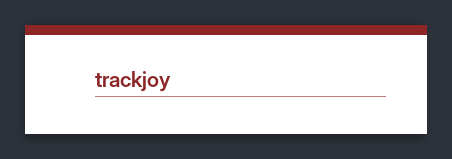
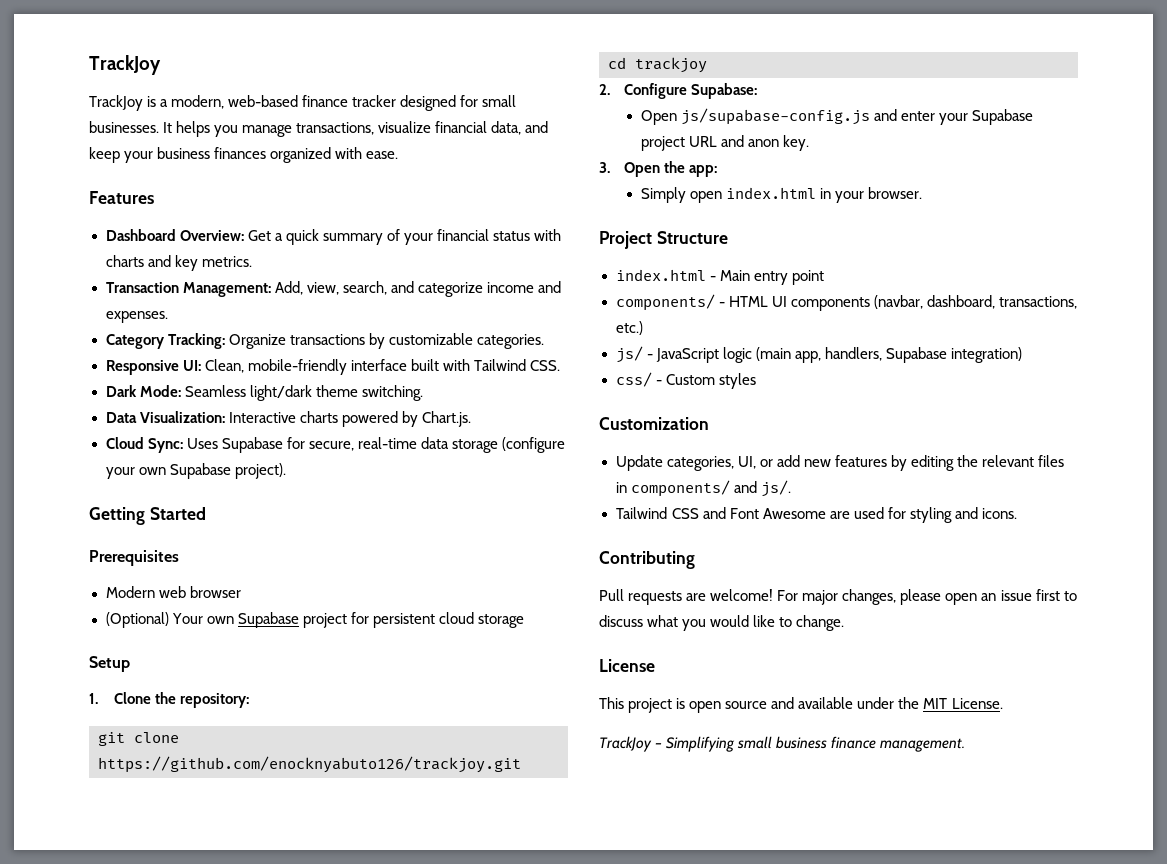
[95,71,171,92] trackjoy -> [89,55,161,75] [89,95,517,111] [89,121,549,137] [89,147,399,163] [89,191,154,204] [105,229,562,245] [105,255,252,271] [105,281,561,297] [105,311,168,323] [105,333,544,349] [105,359,560,375] [105,385,423,401] [105,411,471,427] [105,437,565,453] [105,463,286,479] [89,507,206,525] [89,550,179,566] [105,586,241,598] [105,612,524,628] [89,656,130,672] [89,692,250,708] [98,732,179,746] [98,756,521,773] [608,57,707,73] [599,83,758,99] [640,108,1034,125] [640,135,810,151] [599,161,718,177] [640,187,923,203] [599,231,728,249] [615,269,824,285] [615,294,1077,311] [615,321,643,335] [615,346,1022,363] [615,372,756,389] [599,417,709,430] [615,455,1065,471] [615,480,791,497] [615,507,1017,523] [599,551,695,569] [599,589,1077,605] [599,615,845,631] [599,659,655,672] [599,697,1003,713] [599,736,966,752] TrackJoy // TrackJoy is a modern, web-based finance tracker designed for small businesses. It helps you manage transactions, visualize financial data, and keep your business finances organized with ease. // Features // Dashboard Overview: Get a quick summary of your financial status with charts and key metrics. // Transaction Management: Add, view, search, and categorize income and expenses. // Category Tracking: Organize transactions by customizable categories. // Responsive UI: Clean, mobile-friendly interface built with Tailwind CSS. // Dark Mode: Seamless light/dark theme switching. // Data Visualization: Interactive charts powered by Chart.js. // Cloud Sync: Uses Supabase for secure, real-time data storage (configure your own Supabase project). // Getting Started // Prerequisites // Modern web browser // (Optional) Your own Supabase project for persistent cloud storage // Setup // 1. Clone the repository: // git clone https://github.com/enocknyabuto126/trackjoy.git // cd trackjoy // 2. Configure Supabase: // Open js/supabase-config.js and enter your Supabase project URL and anon key. // 3. Open the app: // Simply open index.html in your browser. // Project Structure // index.html - Main entry point // components/ - HTML UI components (navbar, dashboard, transactions, etc.) // js/ - JavaScript logic (main app, handlers, Supabase integration) // css/ - Custom styles // Customization // Update categories, UI, or add new features by editing the relevant files in components/ and js/. // Tailwind CSS and Font Awesome are used for styling and icons. // Contributing // Pull requests are welcome! For major changes, please open an issue first to discuss what you would like to change. // License // This project is open source and available under the MIT License. // TrackJoy – Simplifying small business finance management.

